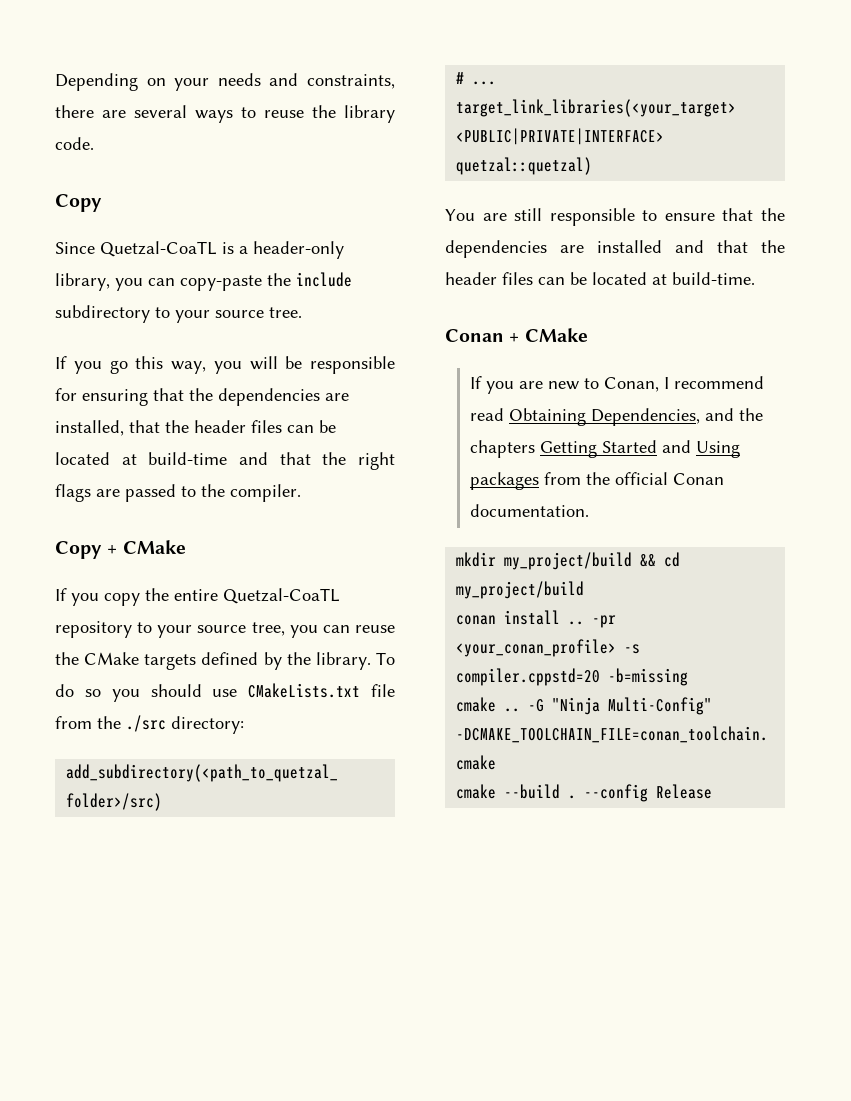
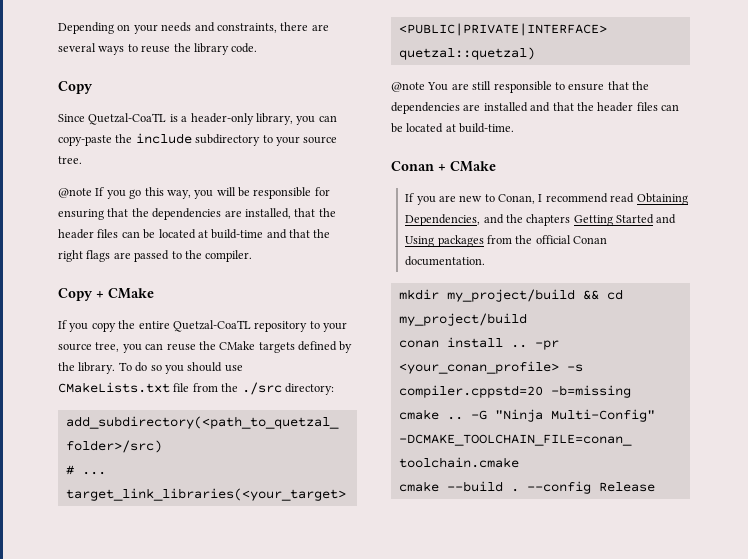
(302, 312) none -> [58,188,92,198] @note
(593, 166) none -> [391,82,425,92] @note

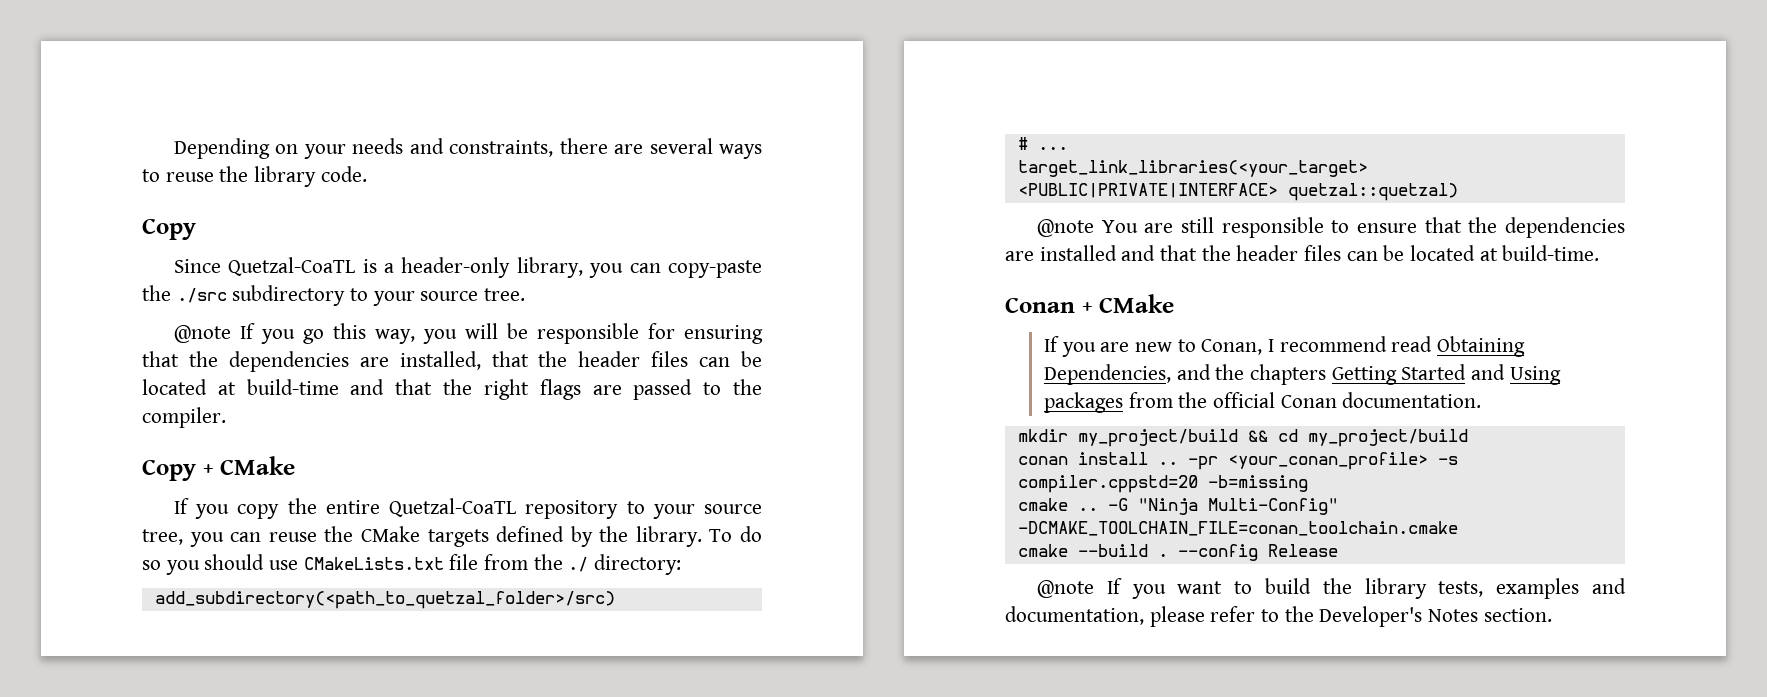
[135,133,192,144] include -> [176,288,227,303] ./src
[241,382,282,395] ./src -> [568,557,589,572] ./
(655, 487) none -> [1036,578,1626,599] [1005,606,1552,627] // @note If you want to build the library tests, examples and documentation, please refer to the Developer's Notes section.

